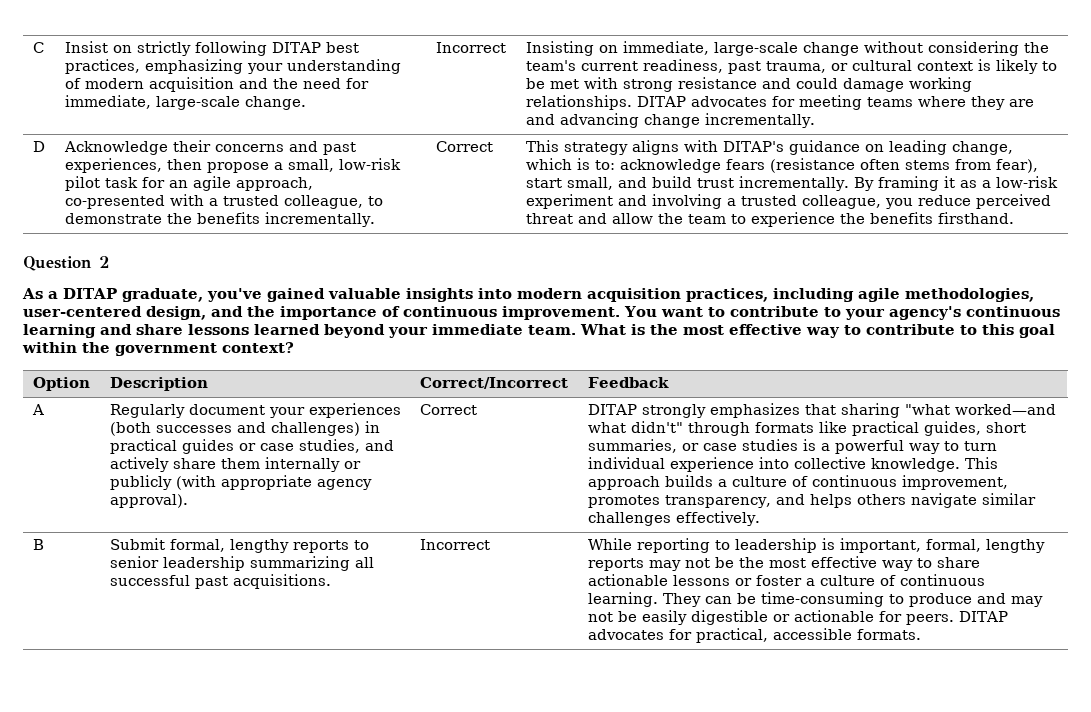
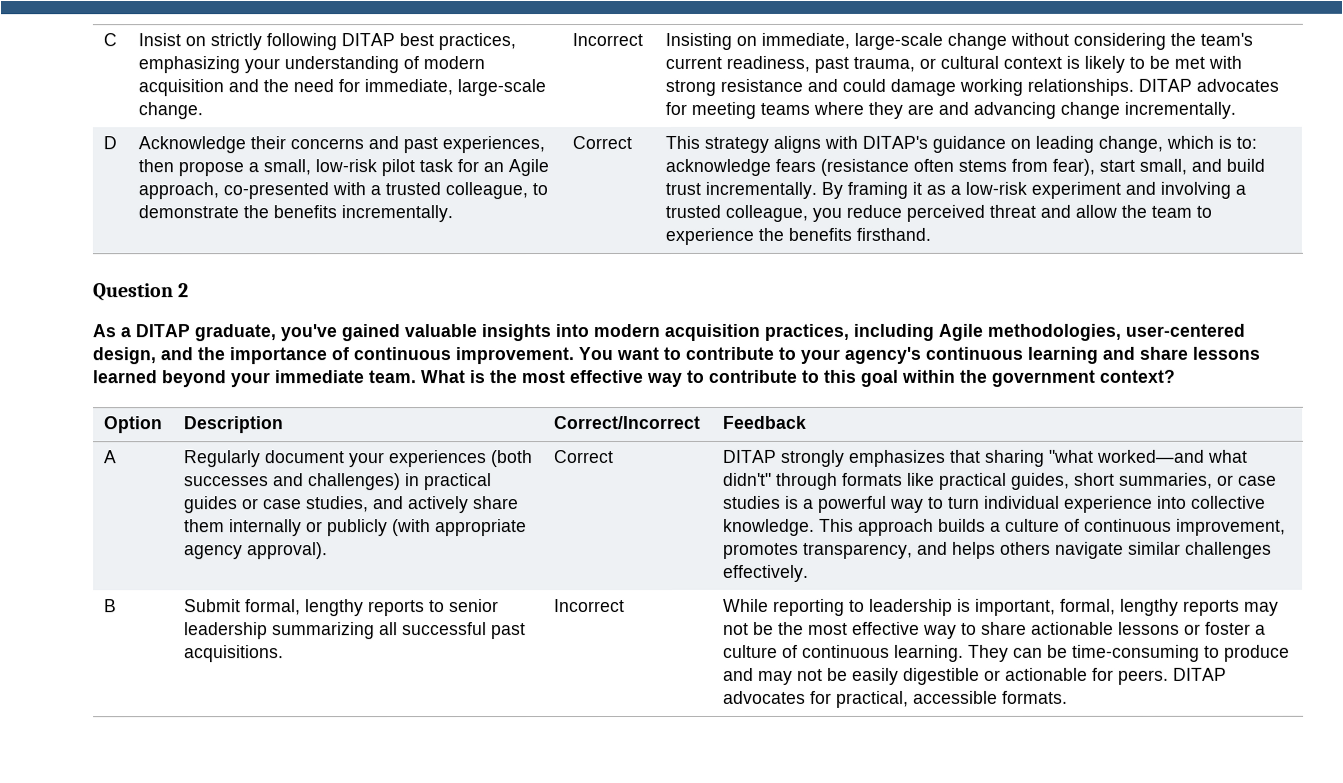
[192,176,231,191] agile -> [507,159,549,177] Agile
[858,288,900,302] agile -> [938,323,983,341] Agile

